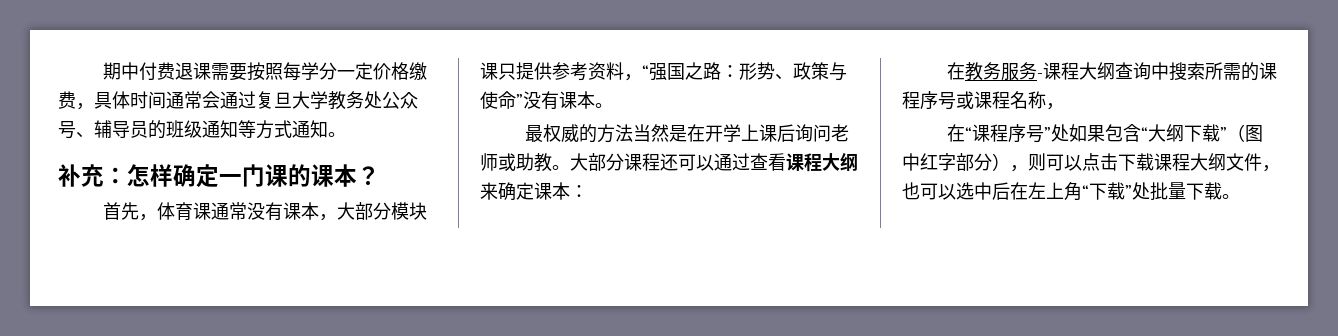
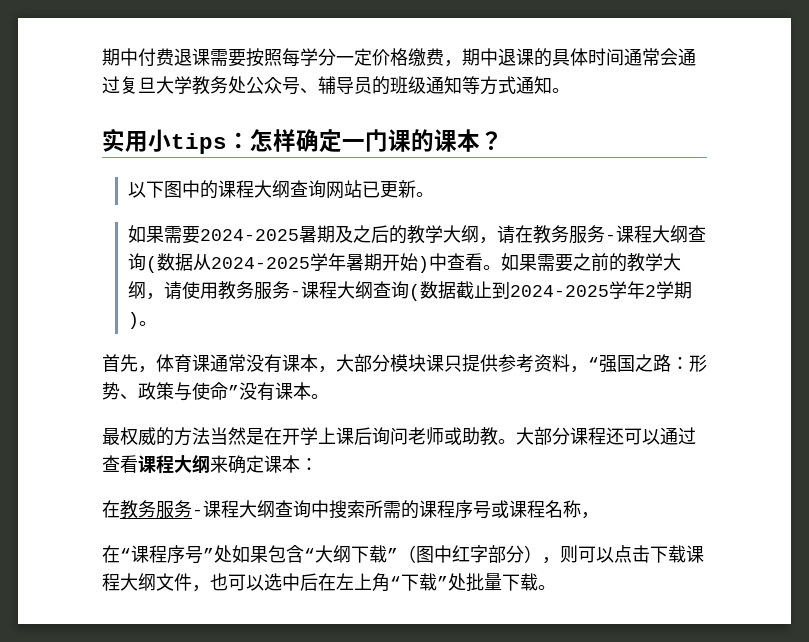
(94, 106) none -> [462,48,552,67] 期中退课的
[58,164,104,187] 补充 -> [102,128,227,154] 实用小tips
(380, 175) none -> [127,180,434,199] [127,225,706,244] [127,253,681,273] [127,281,692,301] [127,312,157,329] // 以下图中的课程大纲查询网站已更新。 // 如果需要2024-2025暑期及之后的教学大纲，请在教务服务-课程大纲查询(数据从2024-2025学年暑期开始)中查看。如果需要之前的教学大纲，请使用教务服务-课程大纲查询(数据截止到2024-2025学年2学期)。

